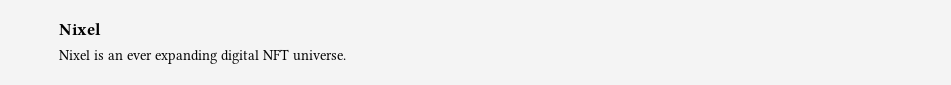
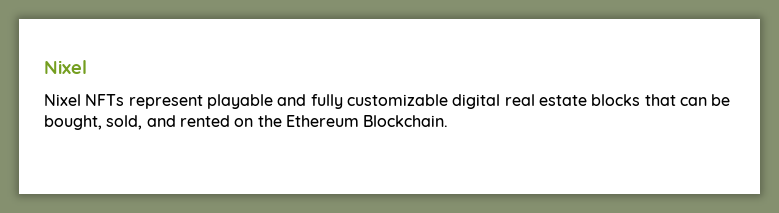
[94,49,346,64] is an ever expanding digital NFT universe. -> [85,94,731,109] [44,115,449,130] NFTs represent playable and fully customizable digital real estate blocks that can be bought, sold, and rented on the Ethereum Blockchain.

